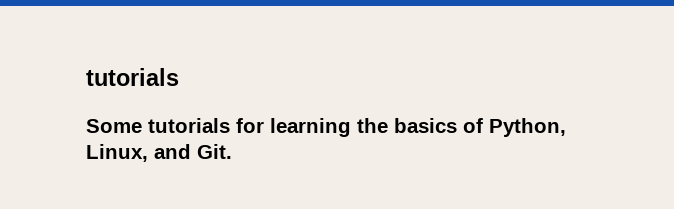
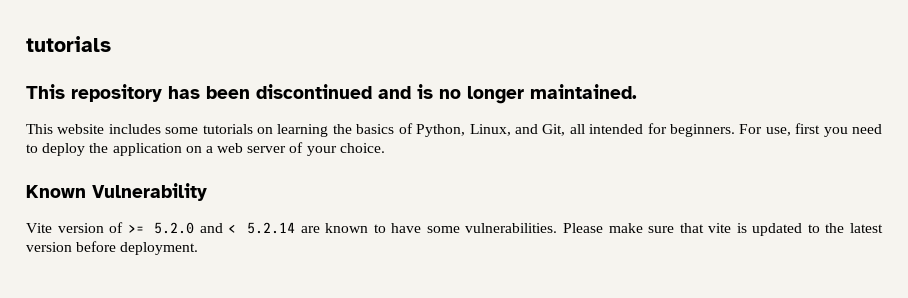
[86,118,264,133] Some tutorials for -> [26,84,637,104] [26,124,274,134] This repository has been discontinued and is no longer maintained. // This website includes some tutorials on
[197,144,232,159] Git. -> [542,123,882,137] [26,142,385,156] [26,183,207,201] [26,222,884,236] [26,241,199,255] Git, all intended for beginners. For use, first you need to deploy the application on a web server of your choice. // Known Vulnerability // Vite version of >= 5.2.0 and < 5.2.14 are known to have some vulnerabilities. Please make sure that vite is updated to the latest version before deployment.

